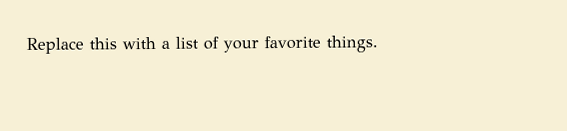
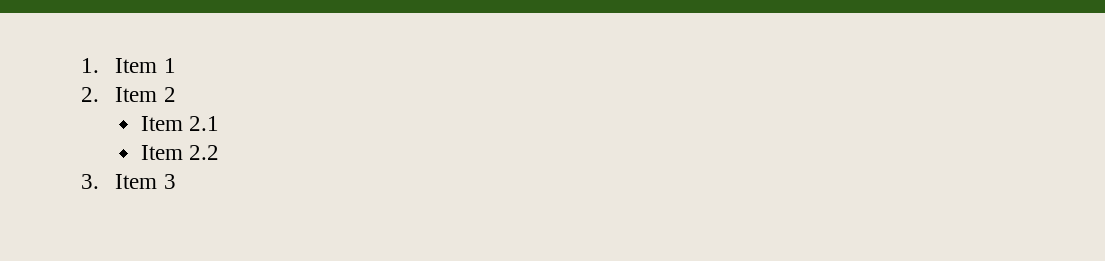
[26,35,378,54] Replace this with a list of your favorite things. -> [81,58,176,73] [81,87,176,102] [140,116,219,131] [140,145,219,160] [81,174,176,189] 1. Item 1 // 2. Item 2 // Item 2.1 // Item 2.2 // 3. Item 3

